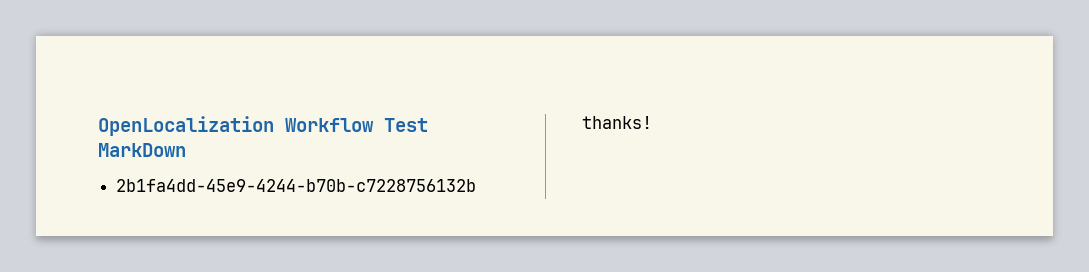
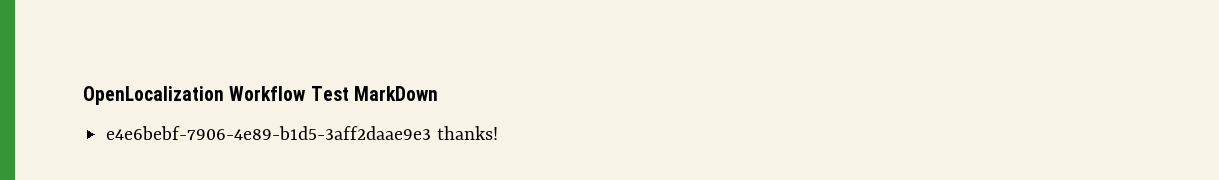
[116,179,477,192] 2b1fa4dd-45e9-4244-b70b-c7228756132b -> [106,126,432,140] e4e6bebf-7906-4e89-b1d5-3aff2daae9e3

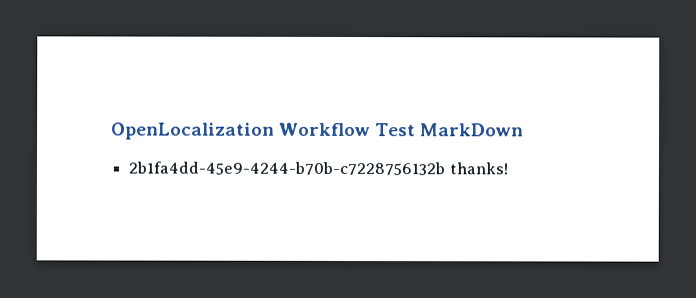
[106,126,432,140] e4e6bebf-7906-4e89-b1d5-3aff2daae9e3 -> [128,161,446,176] 2b1fa4dd-45e9-4244-b70b-c7228756132b

